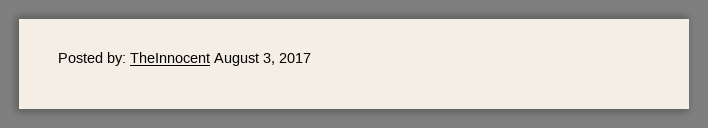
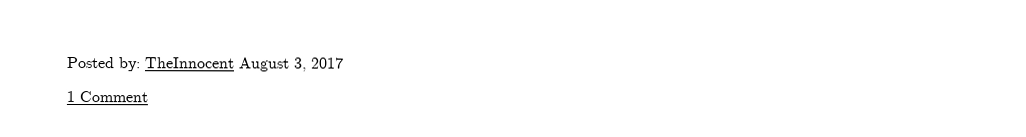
(311, 58) none -> [66,90,148,103] // 1 Comment

